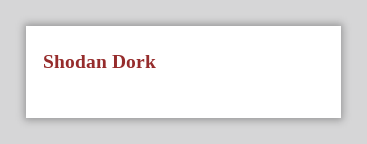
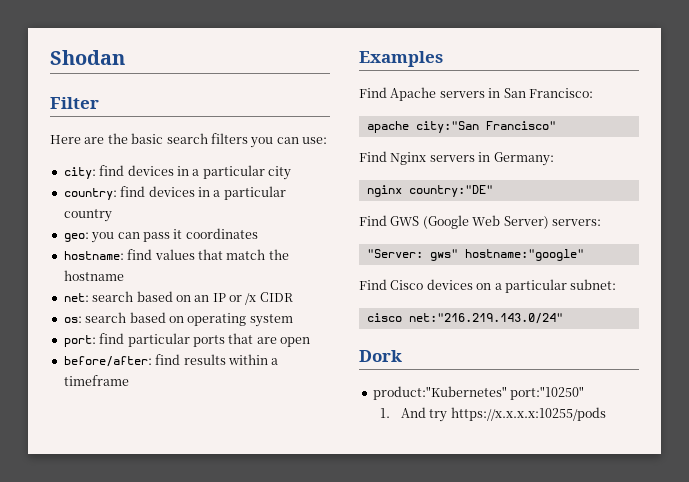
[112,55,157,68] Dork -> [50,97,99,109] [50,133,327,148] [63,165,291,180] [63,186,286,200] [63,209,112,222] [63,228,258,243] [63,249,289,260] [63,270,124,281] [63,291,293,305] [63,312,293,327] [63,333,310,347] [63,354,279,367] [63,375,129,386] [359,51,443,67] [359,87,593,101] [366,121,556,133] [359,151,554,166] [366,185,493,197] [359,215,601,229] [366,249,584,261] [359,279,617,293] [366,313,563,324] [359,350,402,362] [372,386,585,400] [380,407,606,422] // Filter // Here are the basic search filters you can use: // city: find devices in a particular city // country: find devices in a particular country // geo: you can pass it coordinates // hostname: find values that match the hostname // net: search based on an IP or /x CIDR // os: search based on operating system // port: find particular ports that are open // before/after: find results within a timeframe // Examples // Find Apache servers in San Francisco: // apache city:"San Francisco" // Find Nginx servers in Germany: // nginx country:"DE" // Find GWS (Google Web Server) servers: // "Server: gws" hostname:"google" // Find Cisco devices on a particular subnet: // cisco net:"216.219.143.0/24" // Dork // product:"Kubernetes" port:"10250" // 1. And try https://x.x.x.x:10255/pods

